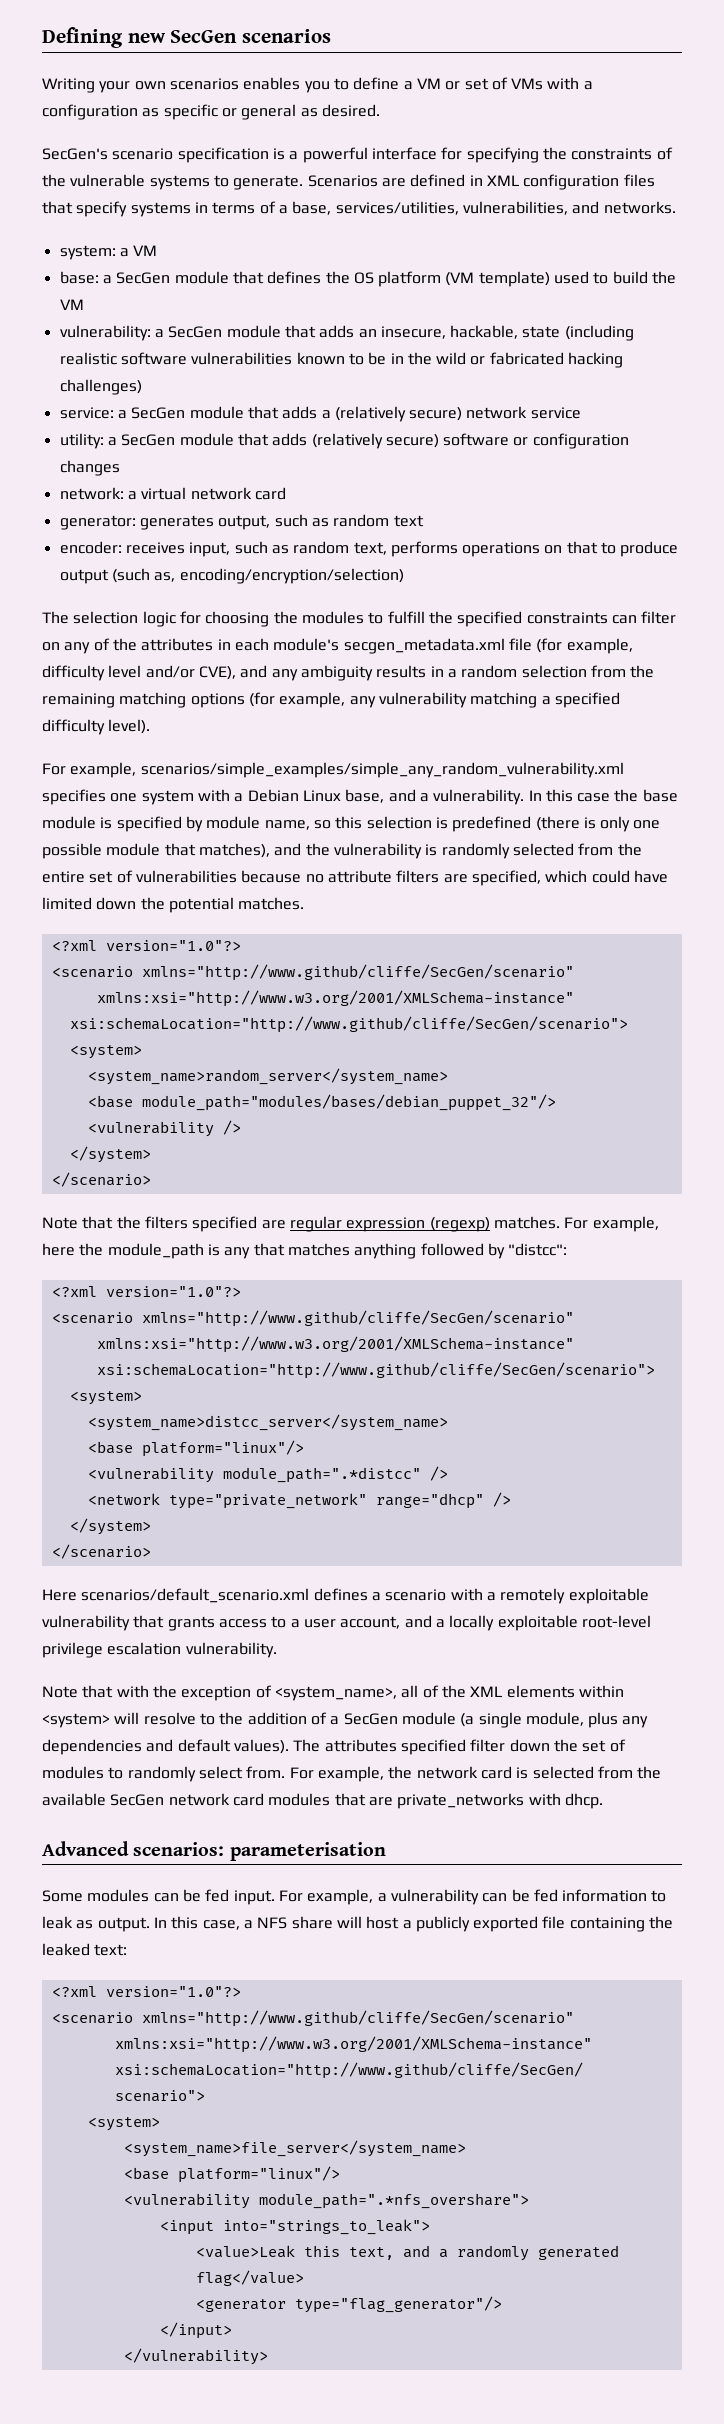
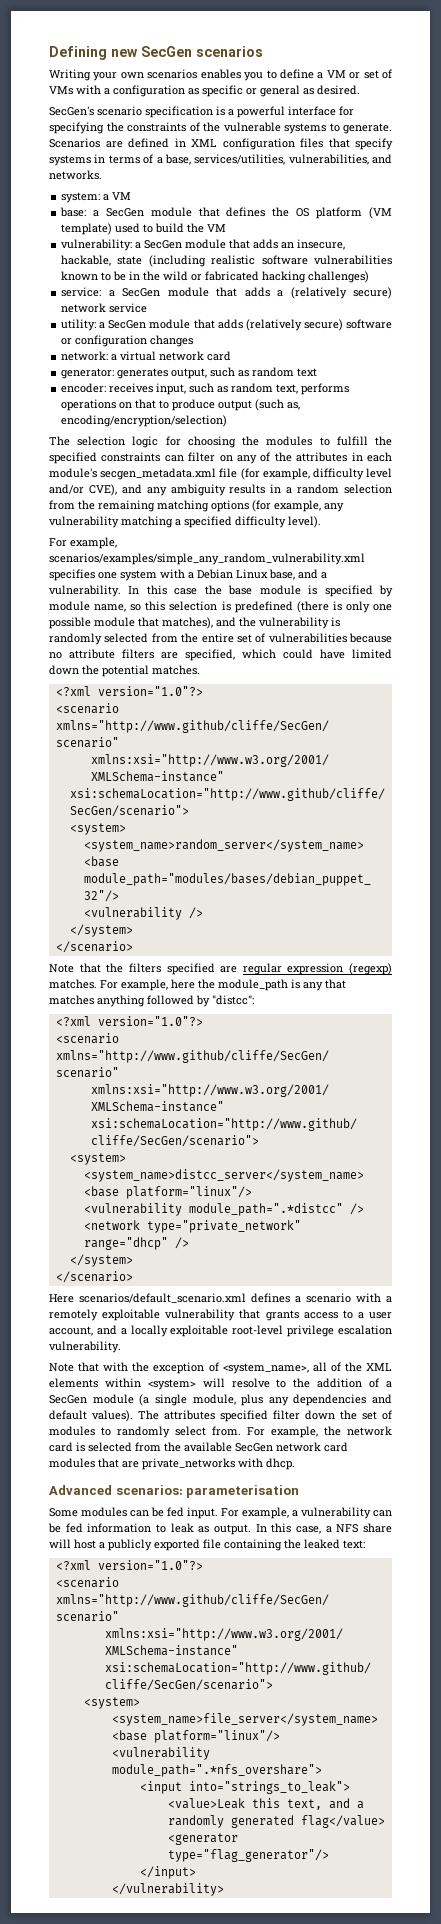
[140,762,624,778] scenarios/simple_examples/simple_any_random_vulnerability.xml -> [49,553,365,565] scenarios/examples/simple_any_random_vulnerability.xml

